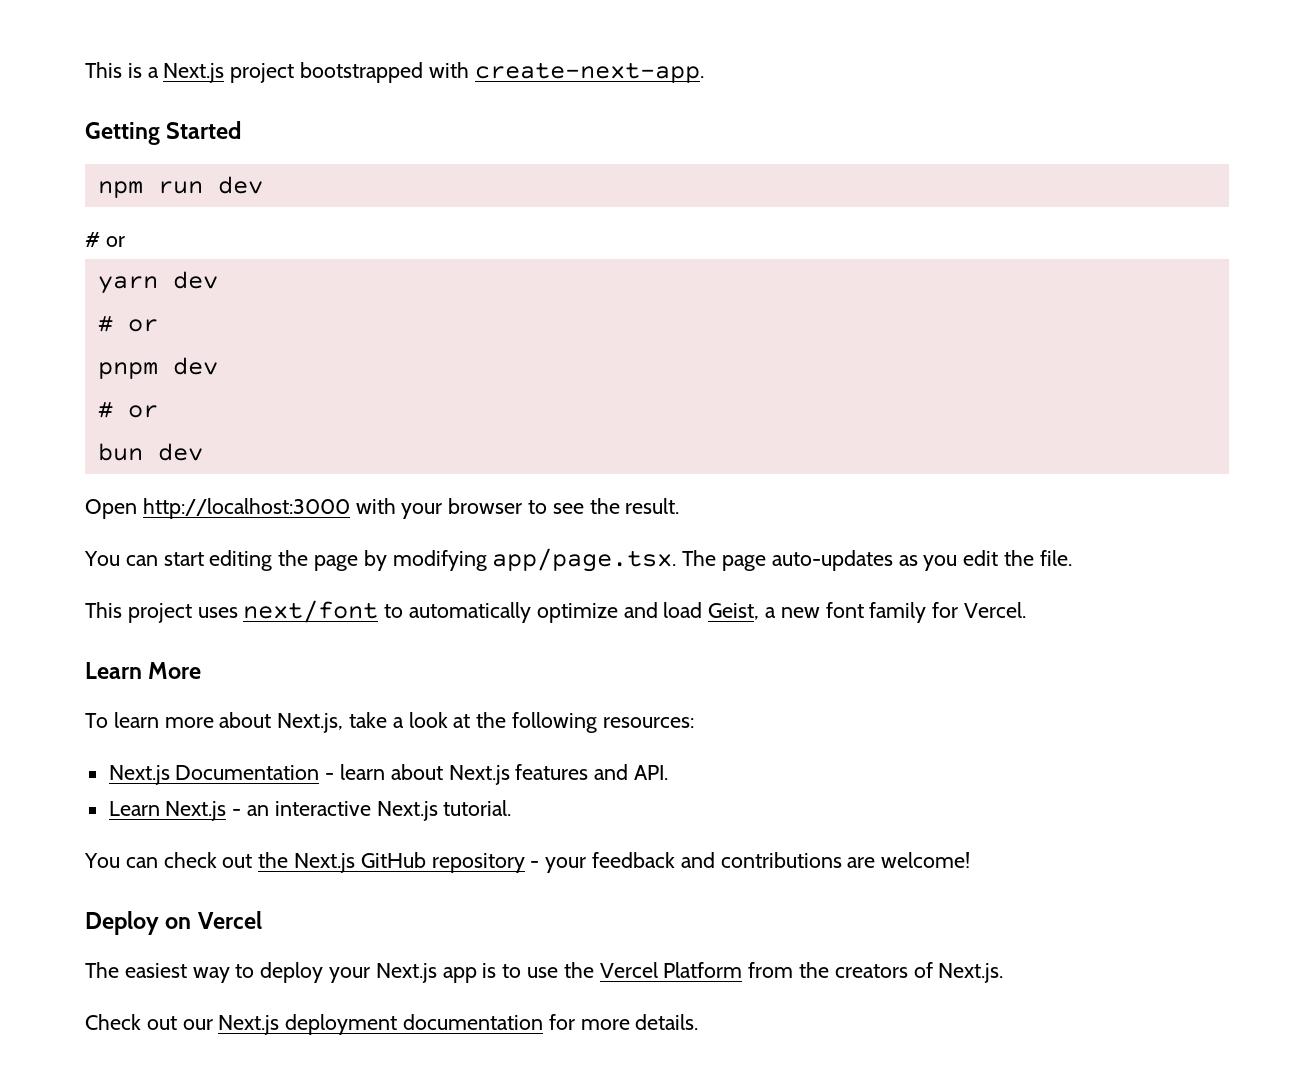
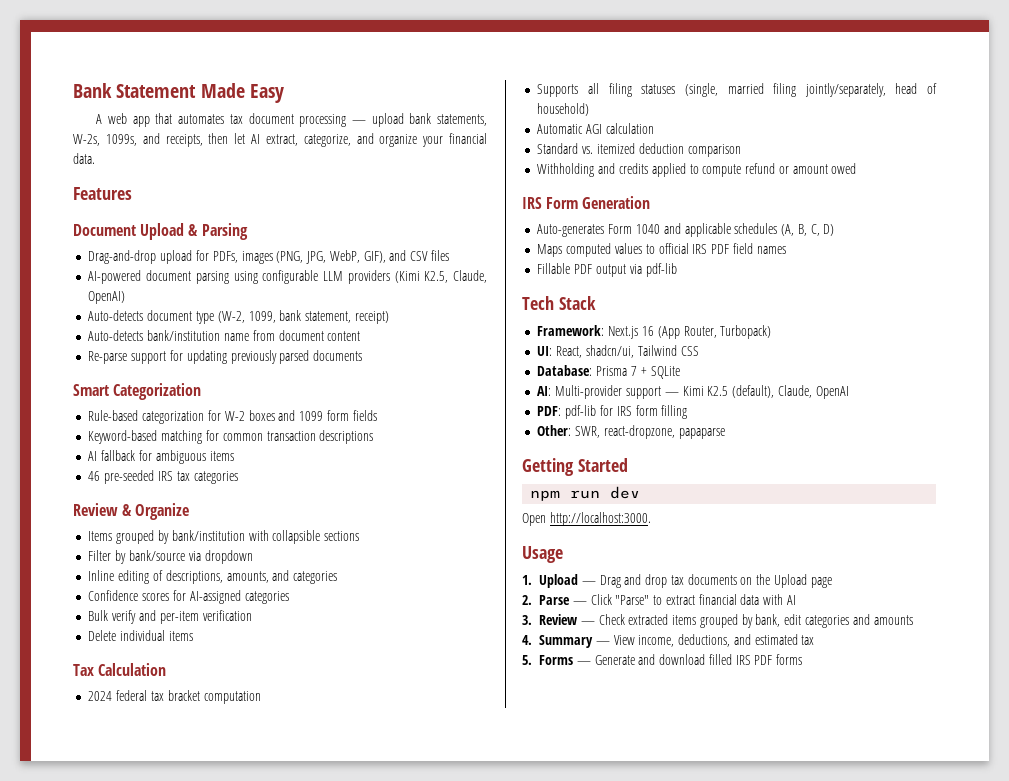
[85,62,704,83] This is a Next.js project bootstrapped with create-next-app. -> [73,83,284,103] [96,113,487,127] [73,133,487,147] [73,153,95,164] [73,187,132,200] [73,223,248,240] [88,250,449,264] [88,270,488,284] [88,291,126,304] [88,310,389,324] [88,330,361,341] [88,350,363,364] [73,383,202,400] [88,410,377,424] [88,430,374,444] [88,450,234,464] [88,470,238,484] [73,503,190,520] [88,530,360,544] [88,550,253,564] [88,570,338,584] [88,590,289,604] [88,610,252,624] [88,630,193,641] [73,663,167,676] [88,690,261,704] [537,83,937,97] [537,103,590,116] [537,123,654,134] [537,143,741,157] [537,163,857,177] [522,196,651,209] [537,223,835,237] [537,243,786,257] [537,263,677,277] [522,296,596,310] [537,325,772,339] [537,345,699,358] [537,365,680,379] [537,385,849,399] [537,405,688,419] [537,425,725,439] Bank Statement Made Easy // A web app that automates tax document processing — upload bank statements, W-2s, 1099s, and receipts, then let AI extract, categorize, and organize your financial data. // Features // Document Upload & Parsing // Drag-and-drop upload for PDFs, images (PNG, JPG, WebP, GIF), and CSV files // AI-powered document parsing using configurable LLM providers (Kimi K2.5, Claude, OpenAI) // Auto-detects document type (W-2, 1099, bank statement, receipt) // Auto-detects bank/institution name from document content // Re-parse support for updating previously parsed documents // Smart Categorization // Rule-based categorization for W-2 boxes and 1099 form fields // Keyword-based matching for common transaction descriptions // AI fallback for ambiguous items // 46 pre-seeded IRS tax categories // Review & Organize // Items grouped by bank/institution with collapsible sections // Filter by bank/source via dropdown // Inline editing of descriptions, amounts, and categories // Confidence scores for AI-assigned categories // Bulk verify and per-item verification // Delete individual items // Tax Calculation // 2024 federal tax bracket computation // Supports all filing statuses (single, married filing jointly/separately, head of household) // Automatic AGI calculation // Standard vs. itemized deduction comparison // Withholding and credits applied to compute refund or amount owed // IRS Form Generation // Auto-generates Form 1040 and applicable schedules (A, B, C, D) // Maps computed values to official IRS PDF field names // Fillable PDF output via pdf-lib // Tech Stack // Framework: Next.js 16 (App Router, Turbopack) // UI: React, shadcn/ui, Tailwind CSS // Database: Prisma 7 + SQLite // AI: Multi-provider support — Kimi K2.5 (default), Claude, OpenAI // PDF: pdf-lib for IRS form filling // Other: SWR, react-dropzone, papaparse
[85,232,125,247] [97,271,218,294] [97,315,158,332] [97,357,218,379] [97,401,158,418] [97,443,203,461] [85,498,680,519] [84,548,1072,572] [85,600,1027,623] [85,662,202,679] [85,712,694,733] [108,764,669,785] [108,800,512,821] [84,852,971,873] [85,911,262,935] [85,962,1004,983] [85,1014,699,1035] # or // yarn dev // # or // pnpm dev // # or // bun dev // Open http://localhost:3000 with your browser to see the result. // You can start editing the page by modifying app/page.tsx. The page auto-updates as you edit the file. // This project uses next/font to automatically optimize and load Geist, a new font family for Vercel. // Learn More // To learn more about Next.js, take a look at the following resources: // Next.js Documentation - learn about Next.js features and API. // Learn Next.js - an interactive Next.js tutorial. // You can check out the Next.js GitHub repository - your feedback and contributions are welcome! // Deploy on Vercel // The easiest way to deploy your Next.js app is to use the Vercel Platform from the creators of Next.js. // Check out our Next.js deployment documentation for more details. -> [522,512,651,526] [522,546,563,563] [522,574,832,588] [522,594,797,605] [522,614,913,628] [522,634,815,648] [522,654,803,665] Open http://localhost:3000. // Usage // 1. Upload — Drag and drop tax documents on the Upload page // 2. Parse — Click "Parse" to extract financial data with AI // 3. Review — Check extracted items grouped by bank, edit categories and amounts // 4. Summary — View income, deductions, and estimated tax // 5. Forms — Generate and download filled IRS PDF forms

